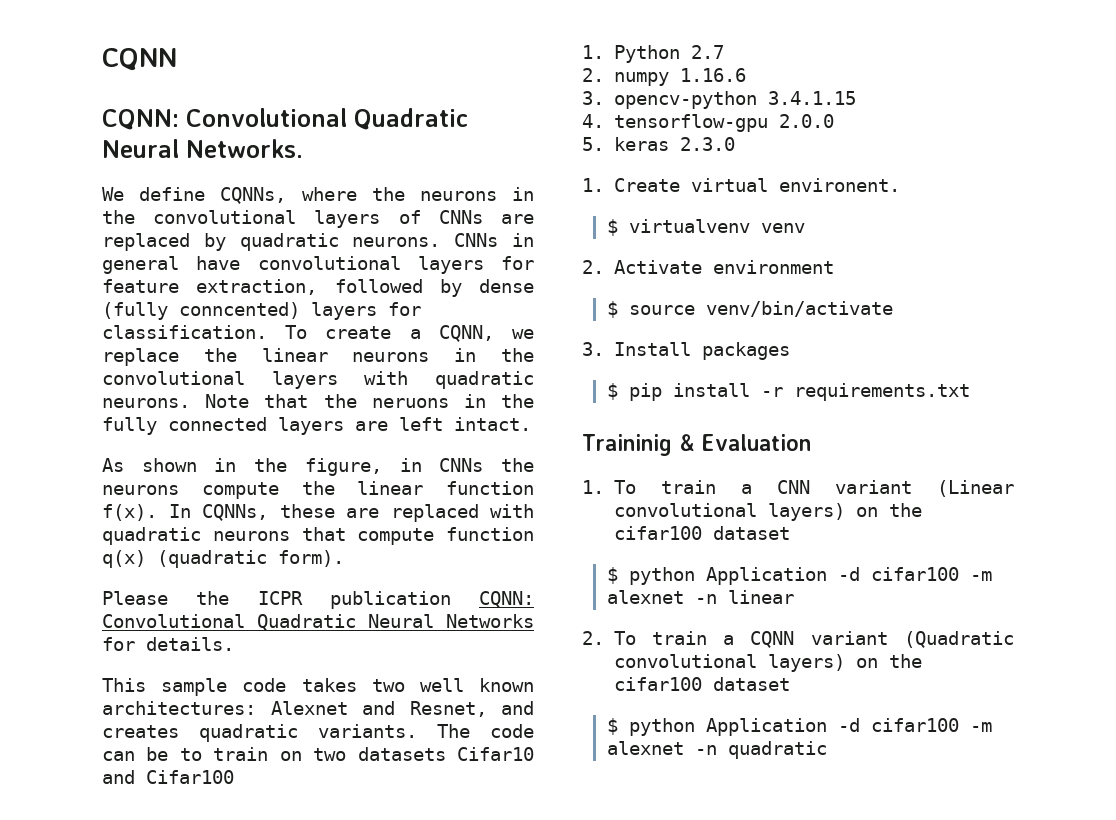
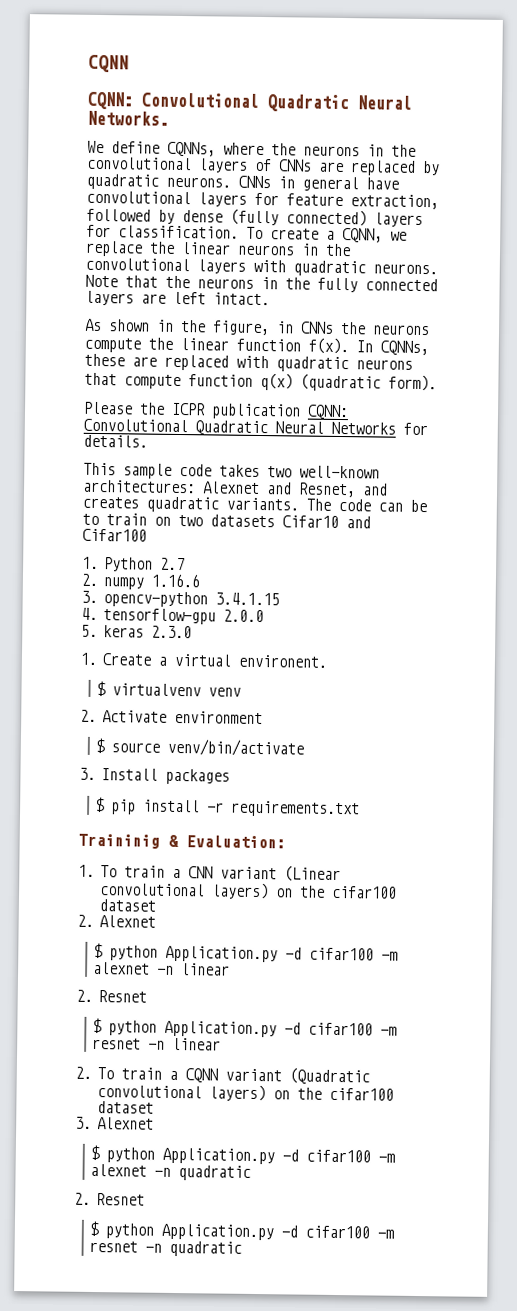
[179,302,300,319] conncented) -> [286,209,367,227] connected)
[371,398,449,408] neruons -> [197,278,254,289] neurons
[419,678,534,692] well known -> [299,465,380,479] well-known
(680, 185) none -> [158,656,168,666] a
[700,434,811,451] Evaluation -> [186,835,286,849] Evaluation:
[606,567,827,585] // $ python Application -> [77,914,157,928] [93,942,279,963] // 2. Alexnet // $ python Application.py
(794, 597) none -> [76,989,148,1003] [92,1017,398,1038] [92,1037,222,1051] // 2. Resnet // $ python Application.py -d cifar100 -m resnet -n linear
[606,718,827,736] // $ python Application -> [75,1116,155,1130] [90,1144,276,1165] // 3. Alexnet // $ python Application.py
(827, 750) none -> [74,1192,146,1206] [89,1220,395,1241] [89,1240,243,1257] // 2. Resnet // $ python Application.py -d cifar100 -m resnet -n quadratic

